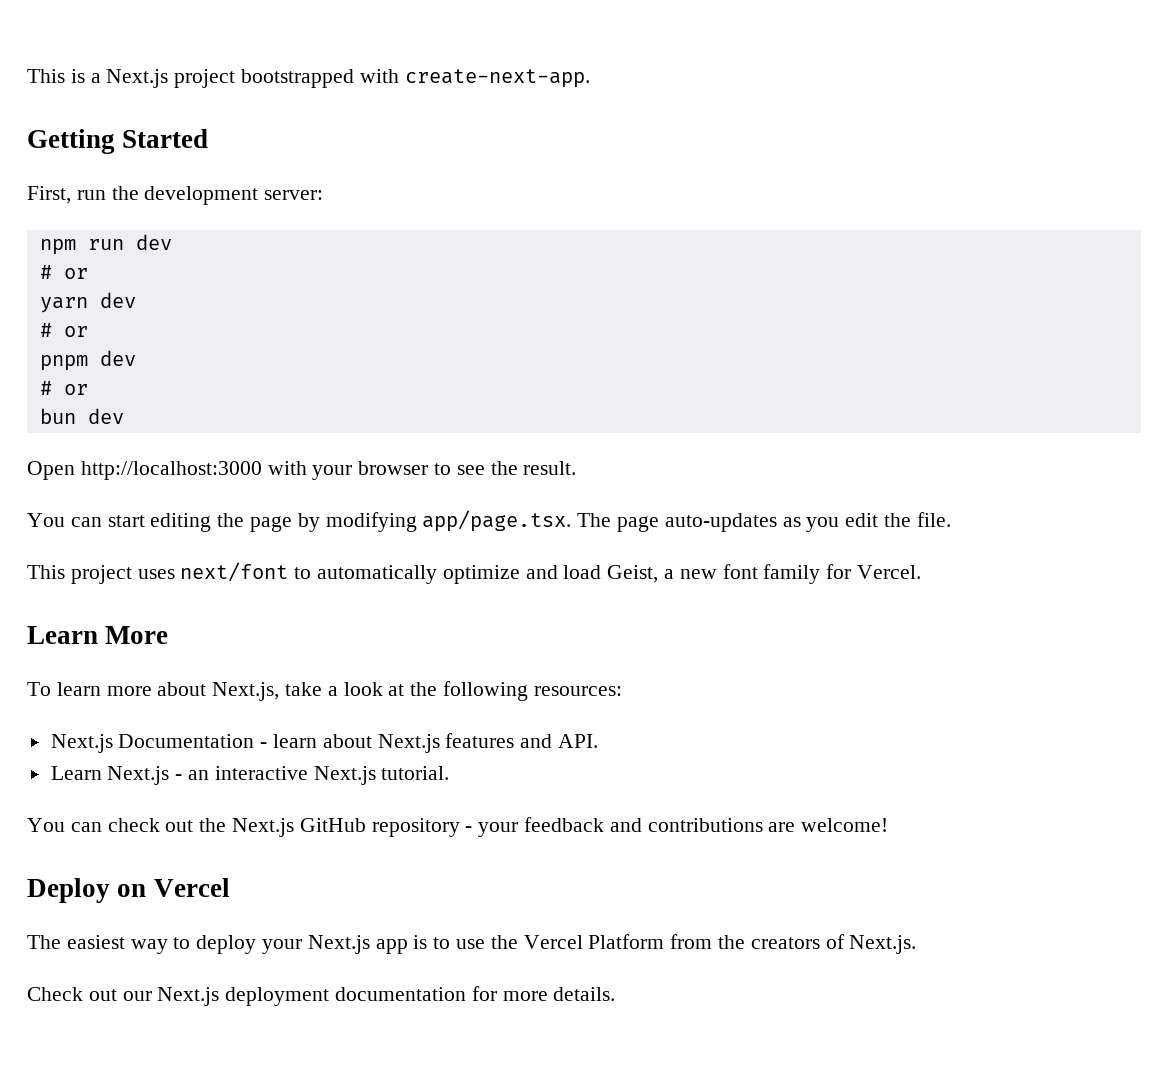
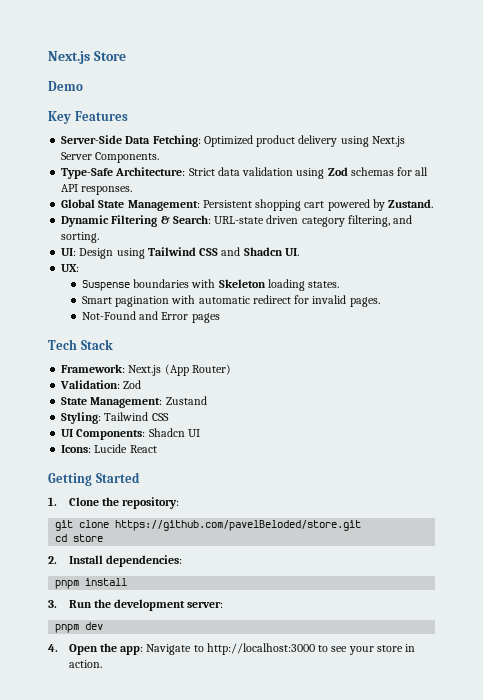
[27,69,590,88] [27,129,209,154] [27,186,324,205] [39,234,172,255] [39,265,88,279] [39,292,136,313] [39,323,88,337] [39,350,136,371] [39,381,88,395] [39,408,124,424] [27,461,577,480] [27,510,951,532] [27,562,922,584] [27,626,169,644] [27,681,622,701] [50,733,599,753] [50,766,450,785] [27,817,889,837] [27,878,230,903] [27,934,917,954] [27,986,616,1006] This is a Next.js project bootstrapped with create-next-app. // Getting Started // First, run the development server: // npm run dev // # or // yarn dev // # or // pnpm dev // # or // bun dev // Open http://localhost:3000 with your browser to see the result. // You can start editing the page by modifying app/page.tsx. The page auto-updates as you edit the file. // This project uses next/font to automatically optimize and load Geist, a new font family for Vercel. // Learn More // To learn more about Next.js, take a look at the following resources: // Next.js Documentation - learn about Next.js features and API. // Learn Next.js - an interactive Next.js tutorial. // You can check out the Next.js GitHub repository - your feedback and contributions are welcome! // Deploy on Vercel // The easiest way to deploy your Next.js app is to use the Vercel Platform from the creators of Next.js. // Check out our Next.js deployment documentation for more details. -> [48,51,126,64] [48,81,83,91] [48,111,128,124] [61,135,405,147] [61,152,160,163] [61,167,429,179] [61,184,133,195] [61,199,434,211] [61,215,413,227] [61,232,100,243] [61,247,299,259] [61,264,80,272] [81,279,340,291] [81,295,380,307] [81,311,220,323] [48,339,113,350] [61,364,231,376] [60,380,142,389] [61,396,207,408] [61,412,169,424] [61,428,200,440] [61,444,157,453] [48,472,140,486] [48,497,180,509] [55,520,362,531] [55,534,104,542] [48,555,182,567] [55,578,128,589] [48,599,224,611] [55,622,104,633] [48,643,416,655] [68,660,102,668] Next.js Store // Demo // Key Features // Server-Side Data Fetching: Optimized product delivery using Next.js Server Components. // Type-Safe Architecture: Strict data validation using Zod schemas for all API responses. // Global State Management: Persistent shopping cart powered by Zustand. // Dynamic Filtering & Search: URL-state driven category filtering, and sorting. // UI: Design using Tailwind CSS and Shadcn UI. // UX: // Suspense boundaries with Skeleton loading states. // Smart pagination with automatic redirect for invalid pages. // Not-Found and Error pages // Tech Stack // Framework: Next.js (App Router) // Validation: Zod // State Management: Zustand // Styling: Tailwind CSS // UI Components: Shadcn UI // Icons: Lucide React // Getting Started // 1. Clone the repository: // git clone https://github.com/pavelBeloded/store.git // cd store // 2. Install dependencies: // pnpm install // 3. Run the development server: // pnpm dev // 4. Open the app: Navigate to http://localhost:3000 to see your store in action.

